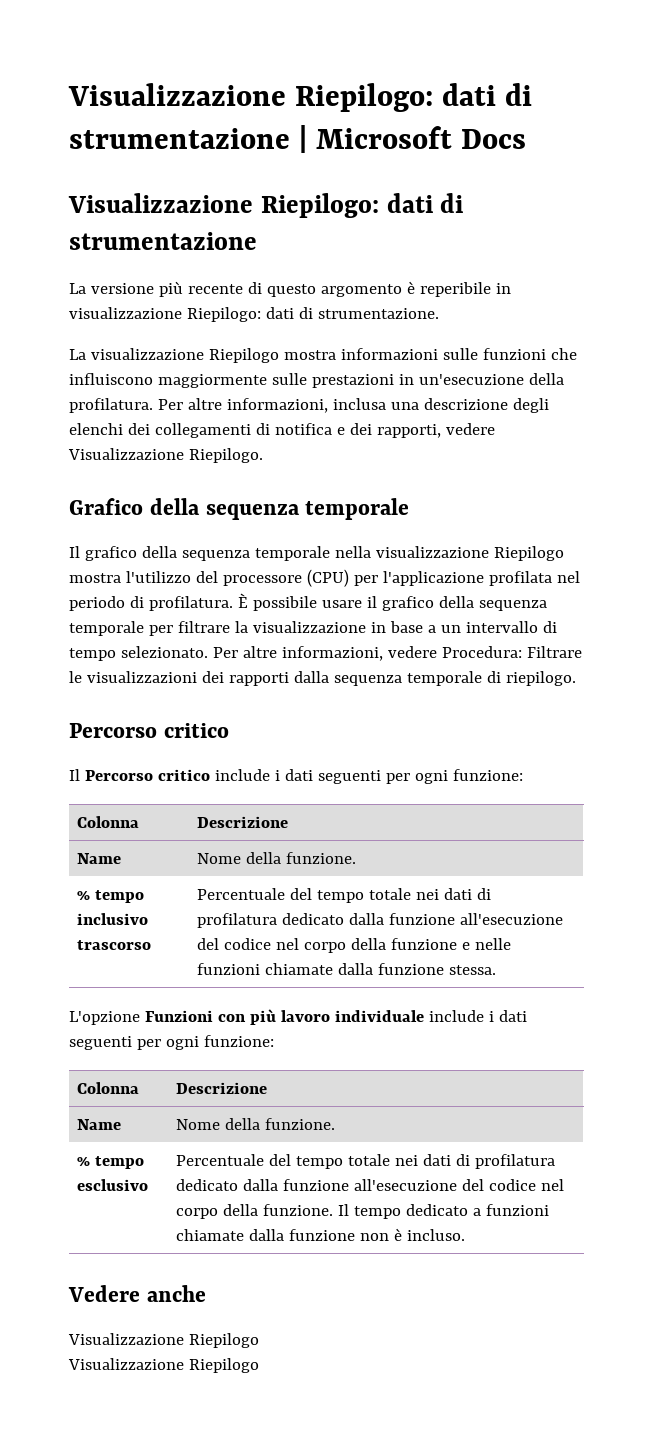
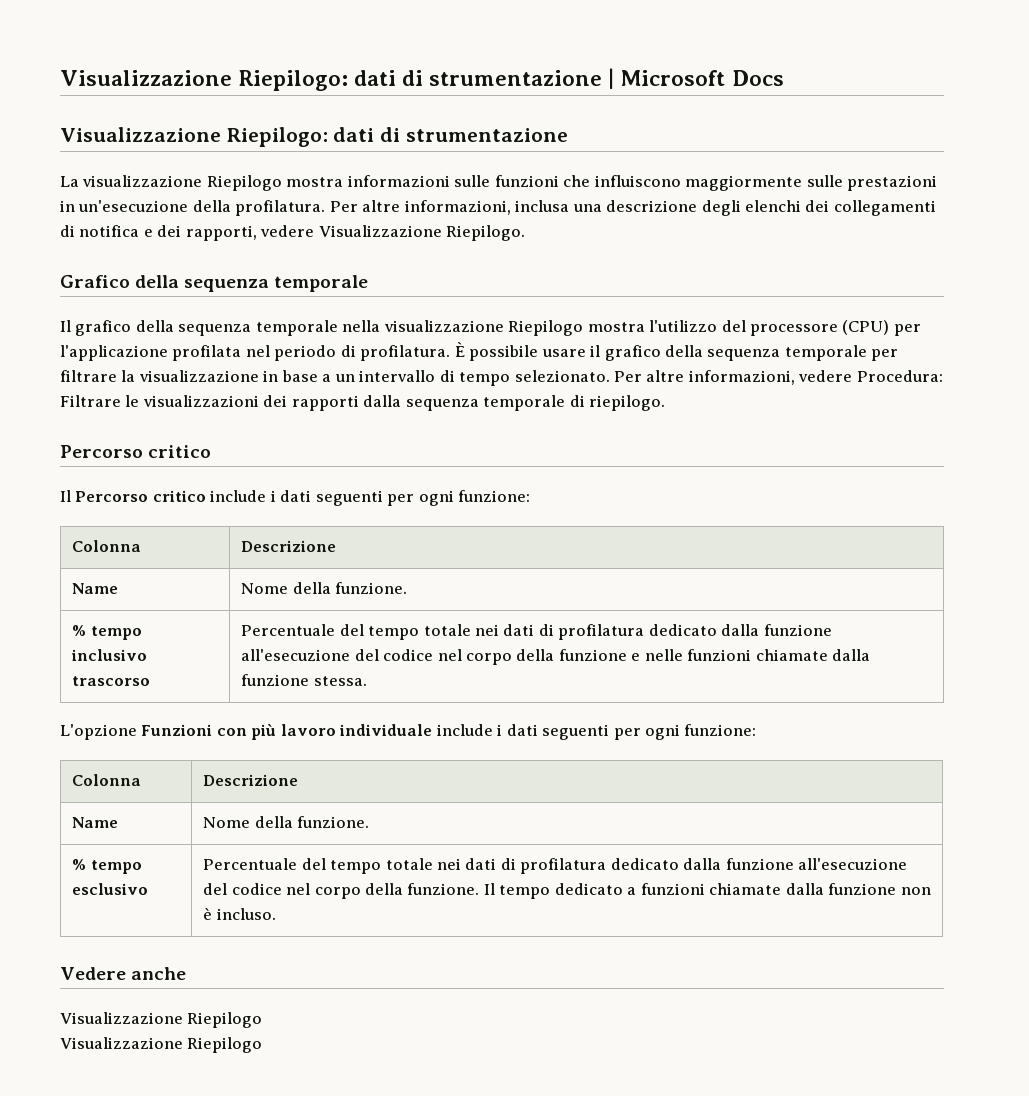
[69,281,511,297] [69,307,439,322] // La versione più recente di questo argomento è reperibile in visualizzazione Riepilogo: dati di strumentazione. -> (568, 135) none

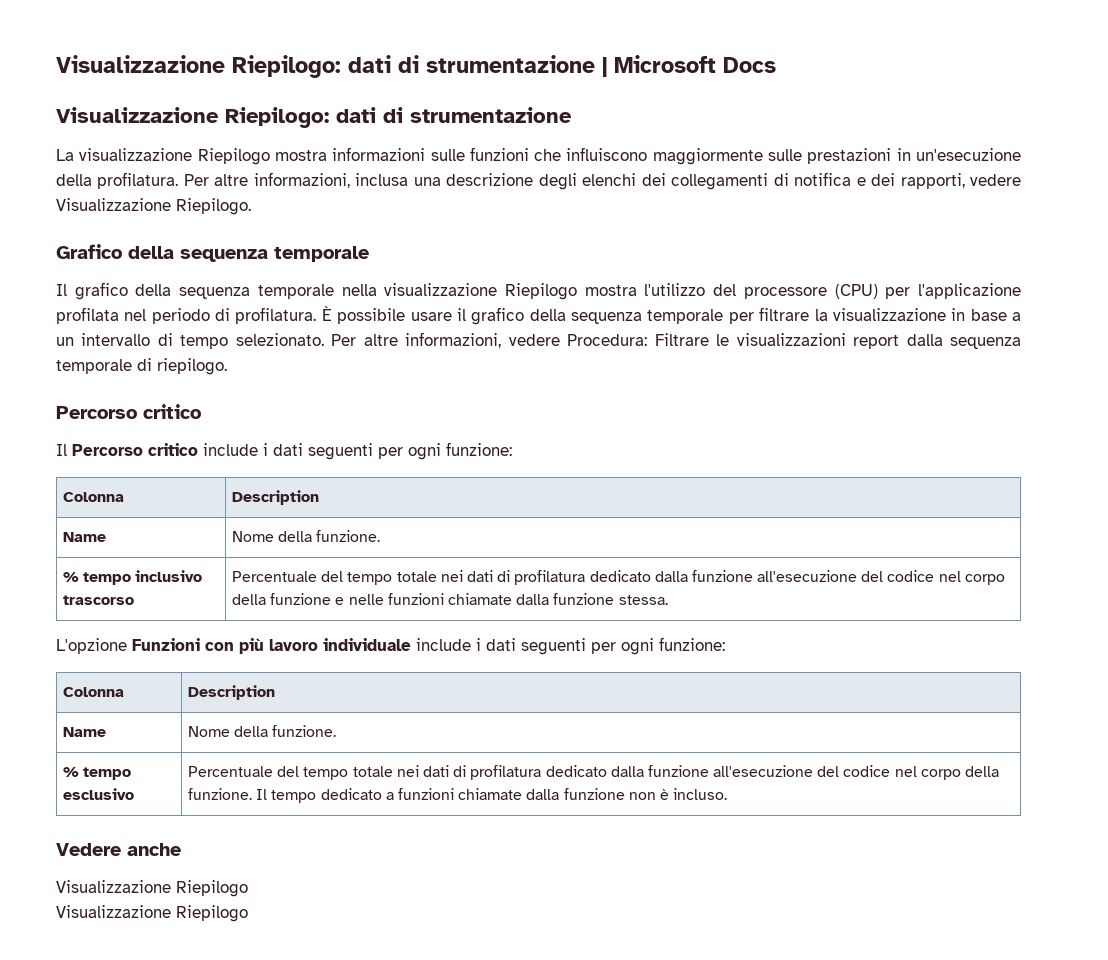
[263,395,359,411] dei rapporti -> [853,335,900,349] report
[241,540,337,552] Descrizione -> [232,490,320,505] Description
[203,774,299,786] Descrizione -> [188,685,276,700] Description

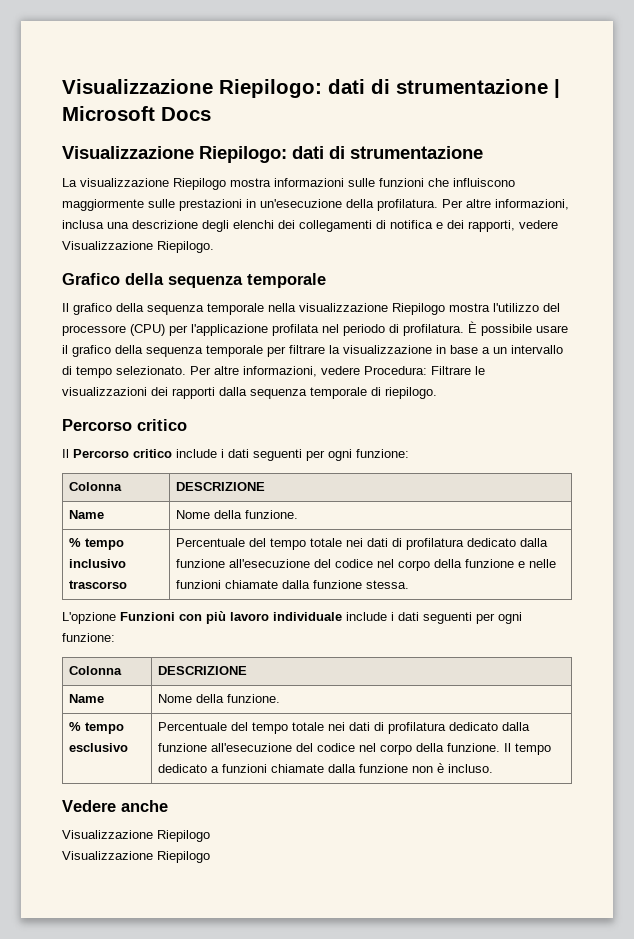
[853,335,900,349] report -> [151,387,215,399] dei rapporti
[232,490,320,505] Description -> [175,482,265,491] DESCRIZIONE
[188,685,276,700] Description -> [157,666,247,675] DESCRIZIONE

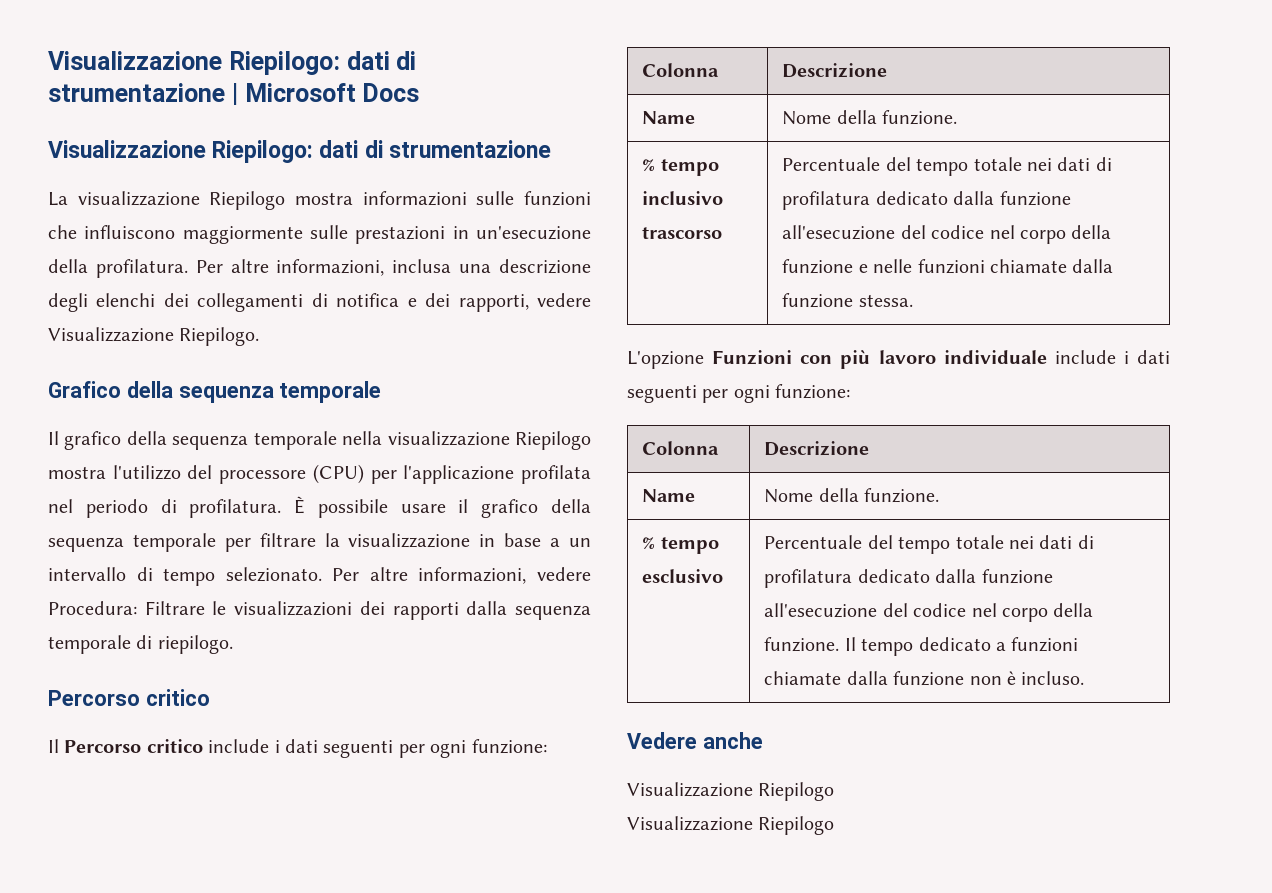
[175,482,265,491] DESCRIZIONE -> [782,63,888,78] Descrizione
[157,666,247,675] DESCRIZIONE -> [764,441,870,456] Descrizione

